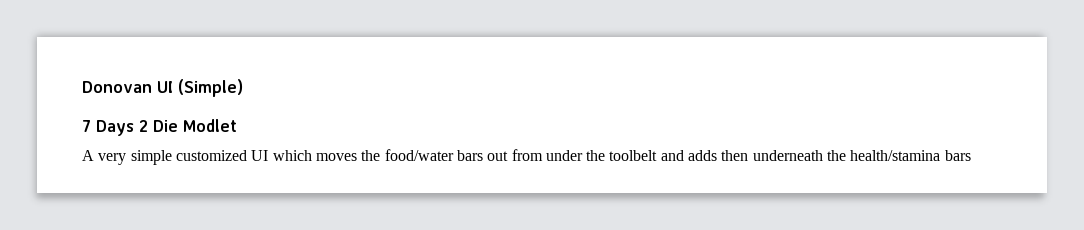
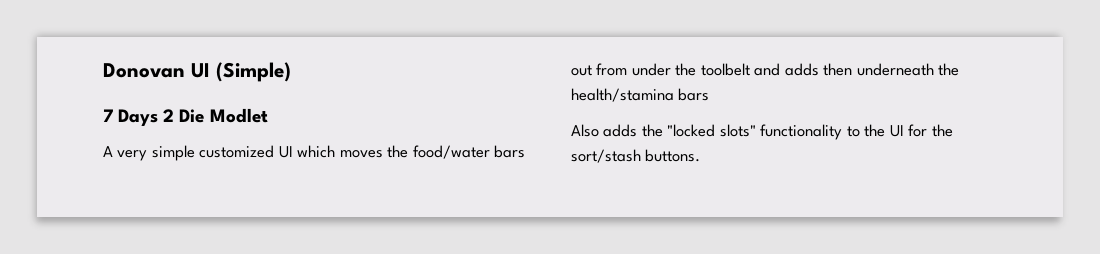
(971, 155) none -> [571,124,953,140] [571,149,701,163] // Also adds the "locked slots" functionality to the UI for the sort/stash buttons.

